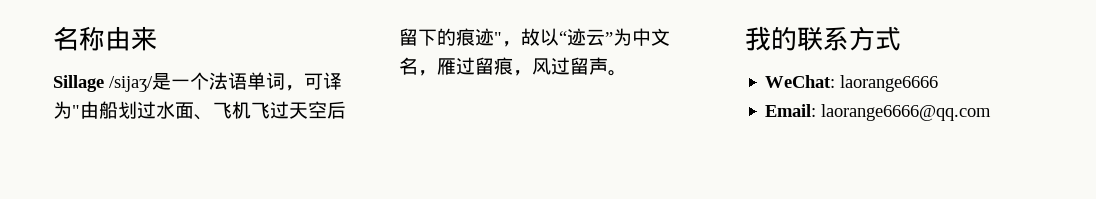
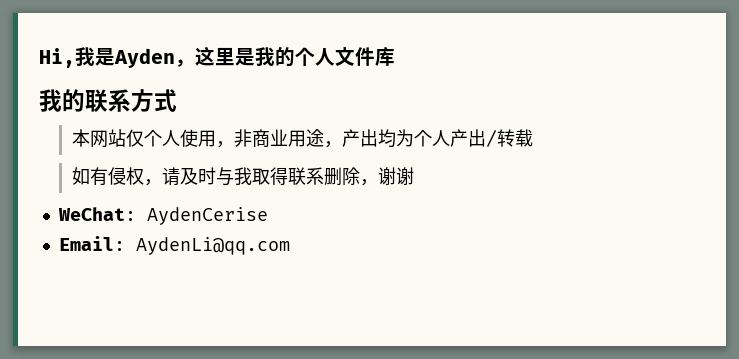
[53,26,157,51] [53,72,342,92] [53,101,346,120] [399,28,670,47] [399,57,627,76] [745,26,901,51] 名称由来 // Sillage /sijaʒ/是一个法语单词，可译为"由船划过水面、飞机飞过天空后留下的痕迹"，故以“迹云”为中文名，雁过留痕，风过留声。 // 我的联系方式 -> [39,46,395,68] [39,89,177,112] [72,129,534,148] [72,167,415,186] Hi,我是Ayden，这里是我的个人文件库 // 我的联系方式 // 本网站仅个人使用，非商业用途，产出均为个人产出/转载 // 如有侵权，请及时与我取得联系删除，谢谢
[840,75,939,92] laorange6666 -> [146,207,268,225] AydenCerise
[821,104,992,121] laorange6666@qq.com -> [135,237,290,255] AydenLi@qq.com

